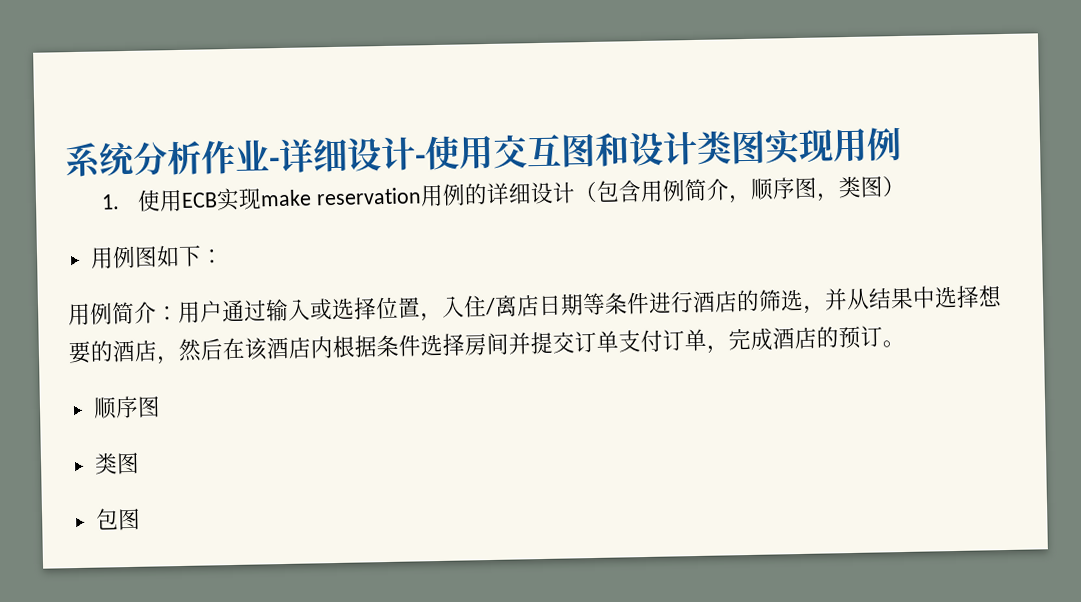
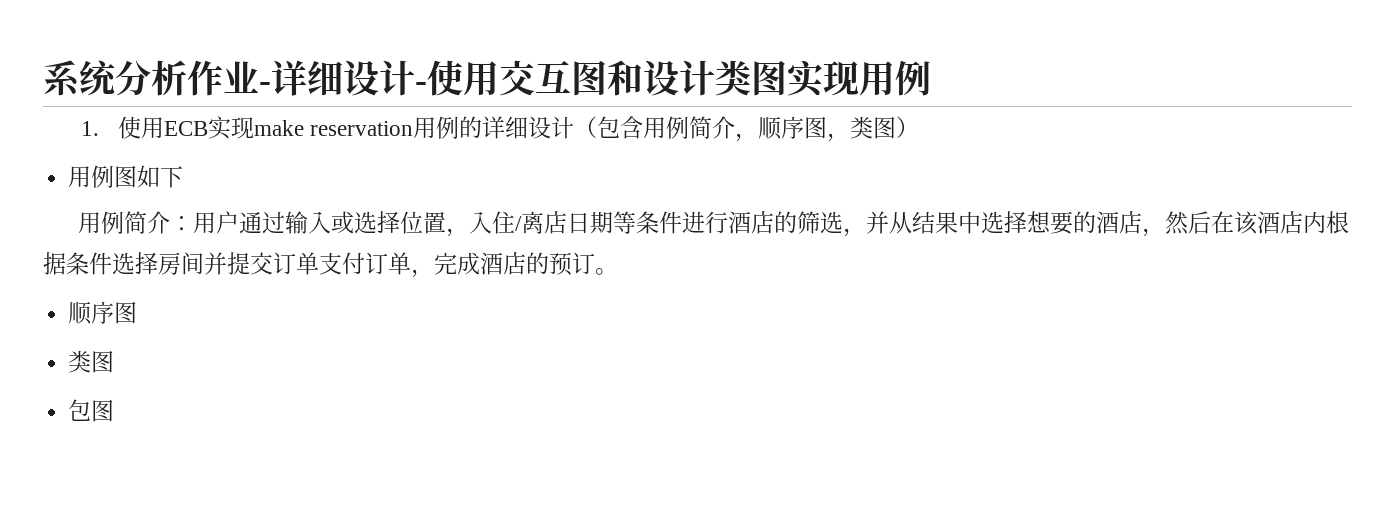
[199,249,224,264] ： -> (184, 177) none

